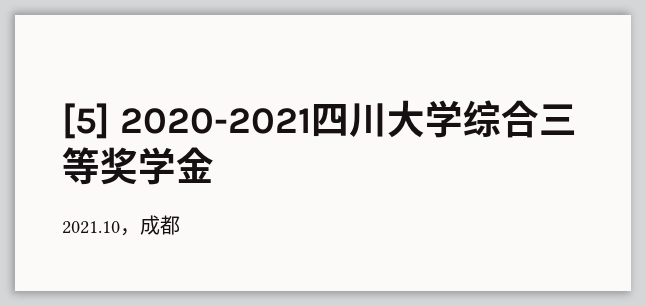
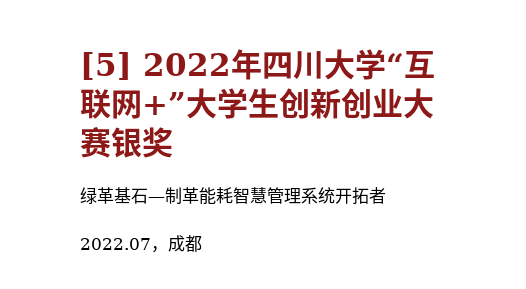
[120,108,312,134] 2020-2021 -> [143,49,262,80] 2022年
[463,100,578,138] [62,147,214,185] [62,221,120,234] 综合三等奖学金 // 2021.10 -> [386,51,435,78] [80,88,434,119] [80,127,173,158] [80,187,386,205] [80,238,151,250] “互联网+”大学生创新创业大赛银奖 // 绿革基石—制革能耗智慧管理系统开拓者 // 2022.07

